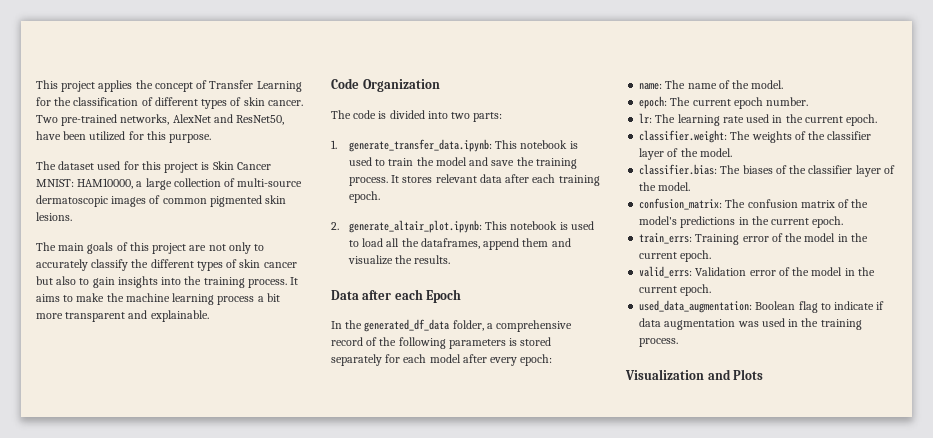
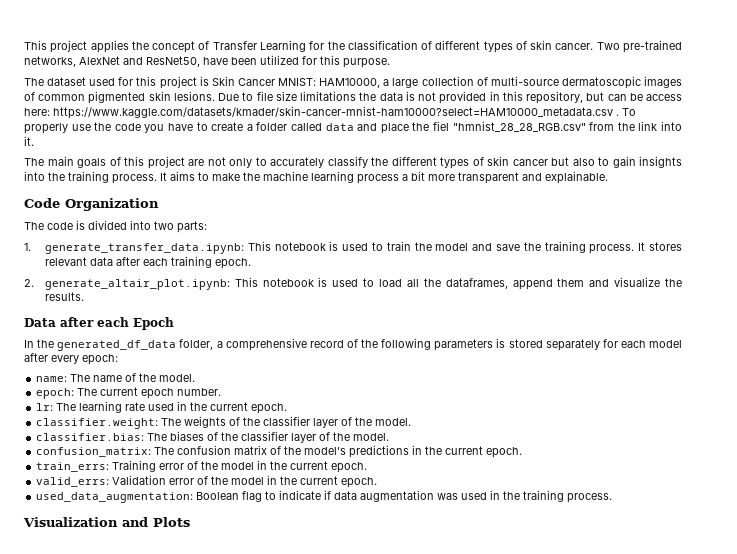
(72, 216) none -> [218,91,682,104] [24,106,636,119] [24,121,683,134] [24,136,34,146] Due to file size limitations the data is not provided in this repository, but can be access here: https://www.kaggle.com/datasets/kmader/skin-cancer-mnist-ham10000?select=HAM10000_metadata.csv . To properly use the code you have to create a folder called data and place the fiel "hmnist_28_28_RGB.csv" from the link into it.

